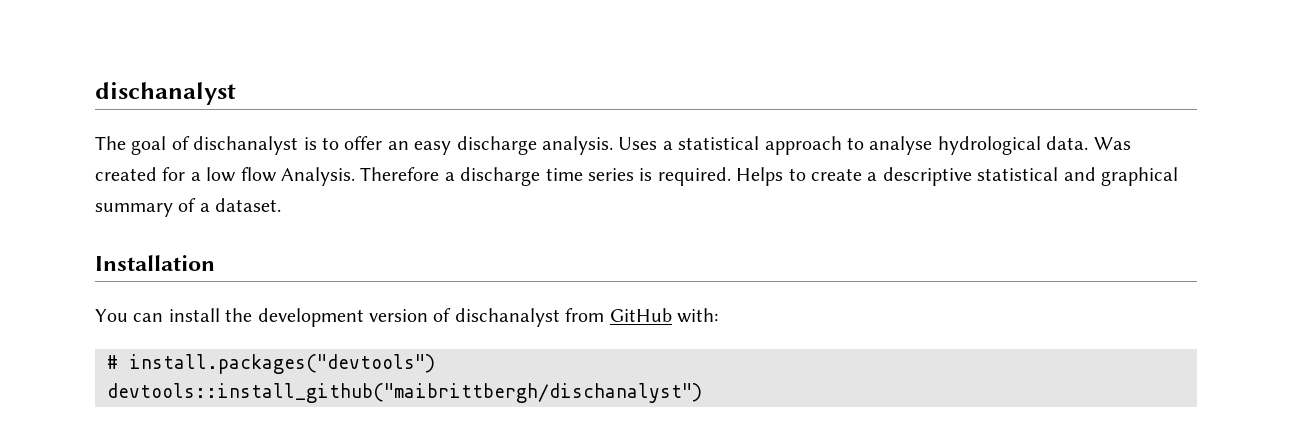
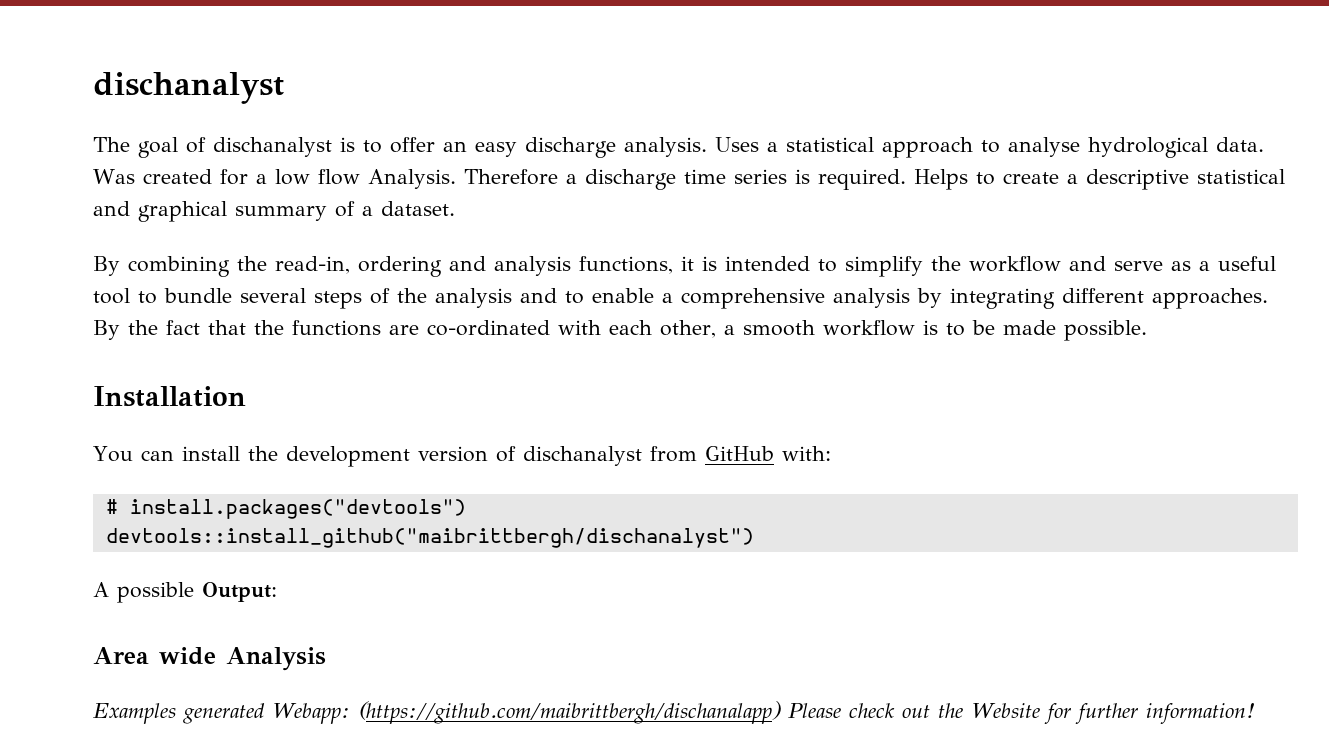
(282, 205) none -> [93,256,1276,277] [93,288,1268,309] [93,320,1147,341] // By combining the read-in, ordering and analysis functions, it is intended to simplify the workflow and serve as a useful tool to bundle several steps of the analysis and to enable a comprehensive analysis by integrating different approaches. By the fact that the functions are co-ordinated with each other, a smooth workflow is to be made possible.
(702, 393) none -> [93,582,277,603] [93,647,326,671] [93,701,1256,724] // A possible Output: // Area wide Analysis // Examples generated Webapp: (https://github.com/maibrittbergh/dischanalapp) Please check out the Website for further information!

